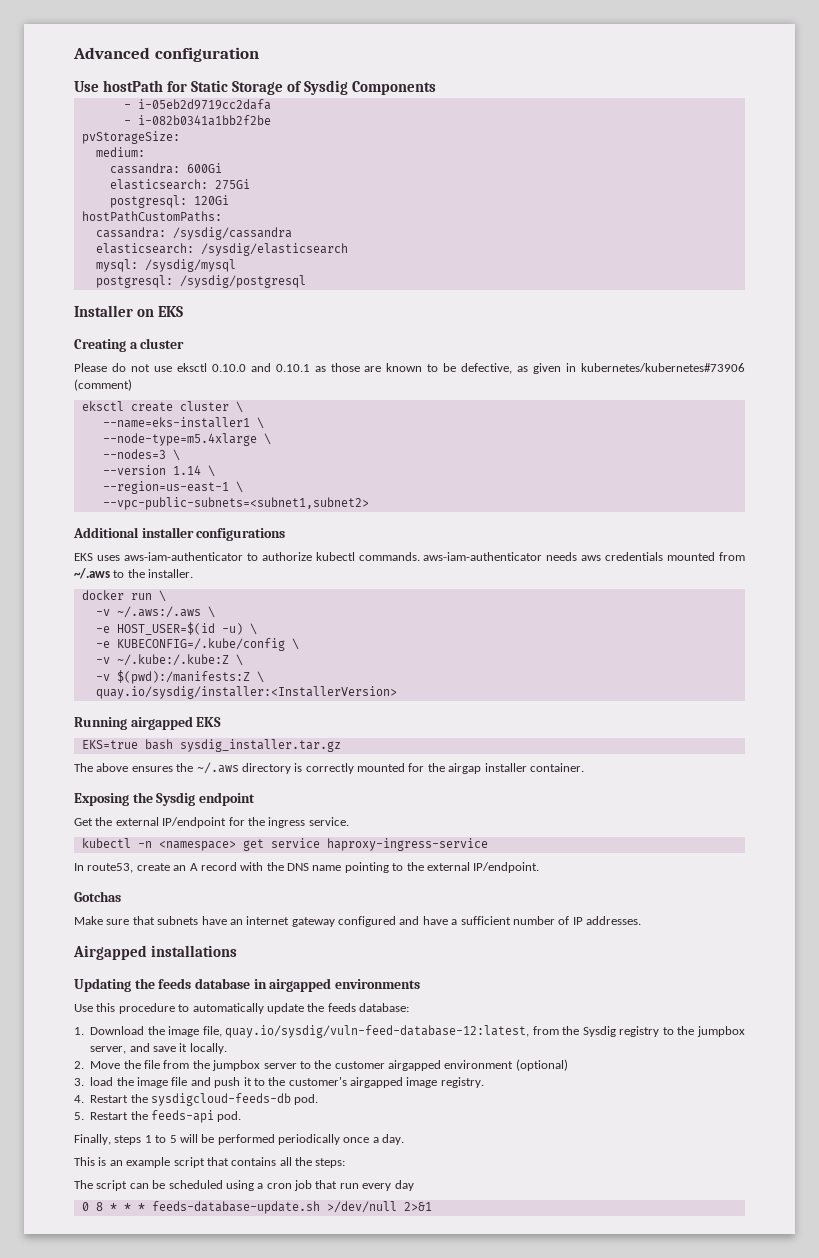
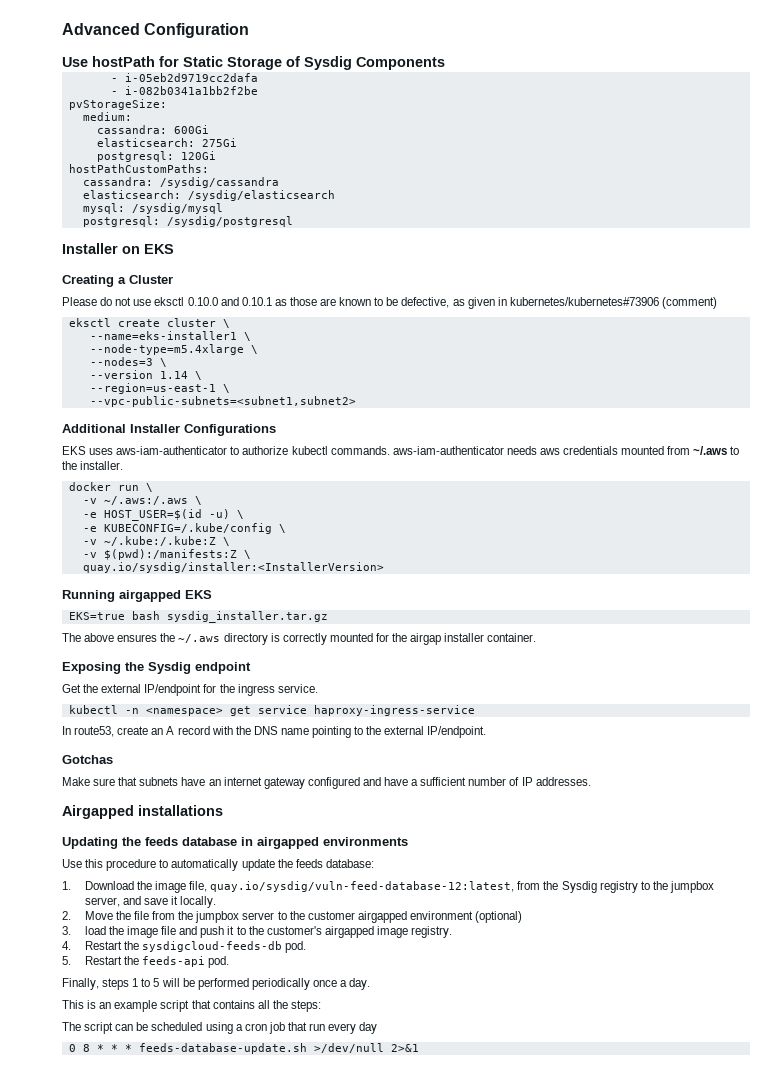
[154,47,259,62] configuration -> [144,23,250,38] Configuration
[140,338,185,349] cluster -> [129,275,173,284] Cluster
[141,527,286,541] installer configurations -> [130,424,276,436] Installer Configurations

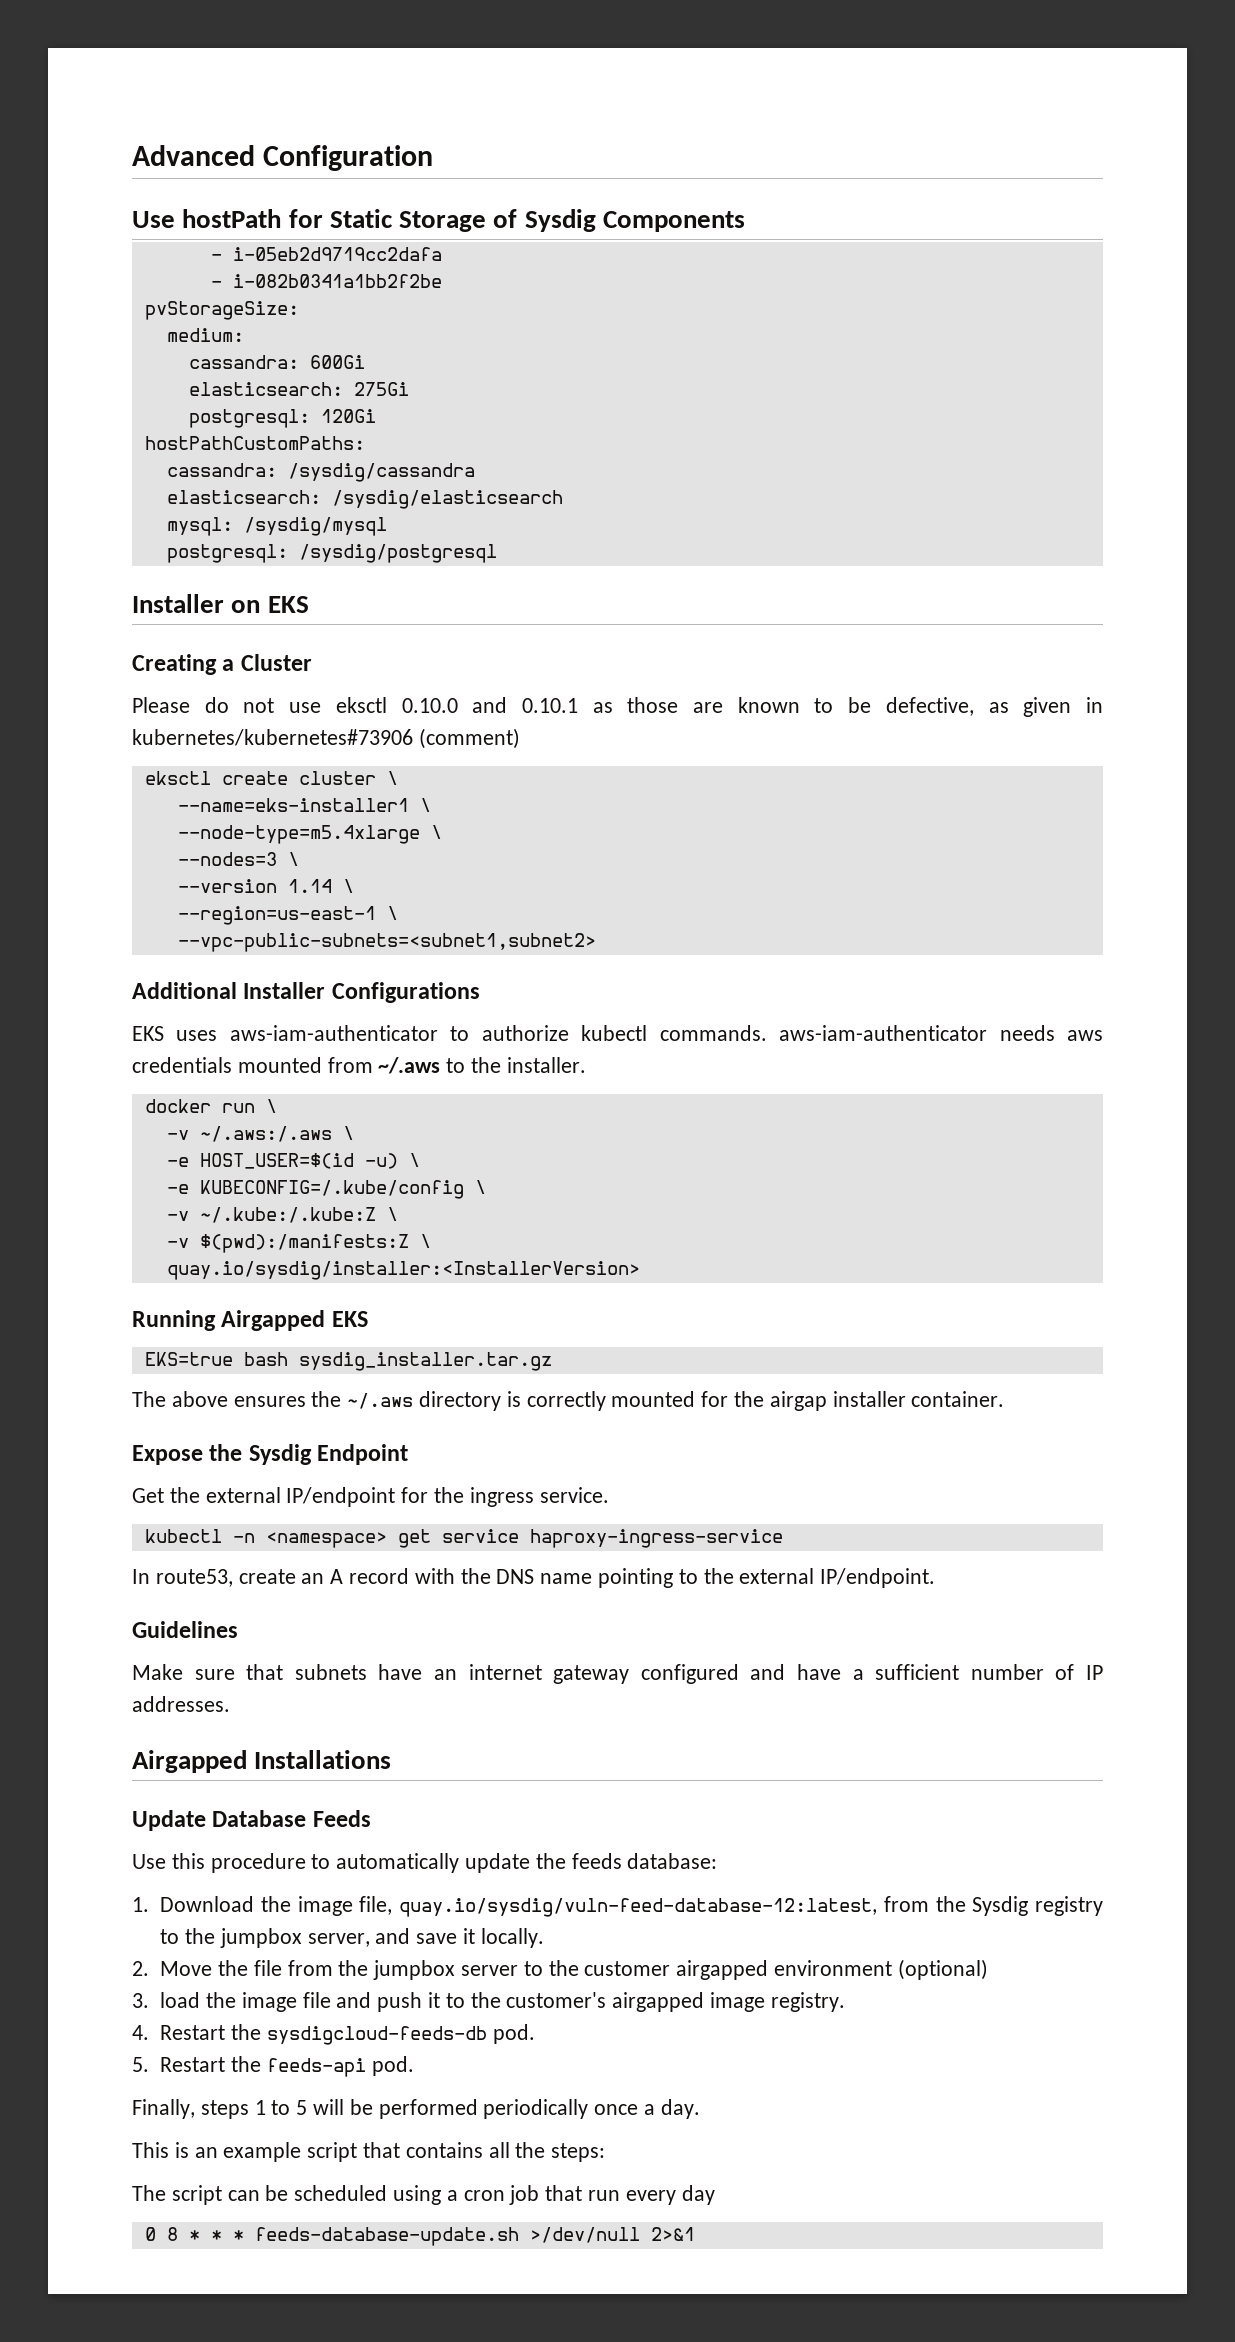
[119,590,181,602] airgapped -> [221,1310,326,1331] Airgapped
[62,662,251,674] Exposing the Sysdig endpoint -> [132,1444,409,1465] Expose the Sysdig Endpoint
[62,755,113,764] Gotchas -> [132,1621,238,1638] Guidelines
[138,805,223,816] [62,837,408,849] installations // Updating the feeds database in airgapped environments -> [254,1750,392,1769] [132,1810,371,1831] Installations // Update Database Feeds

